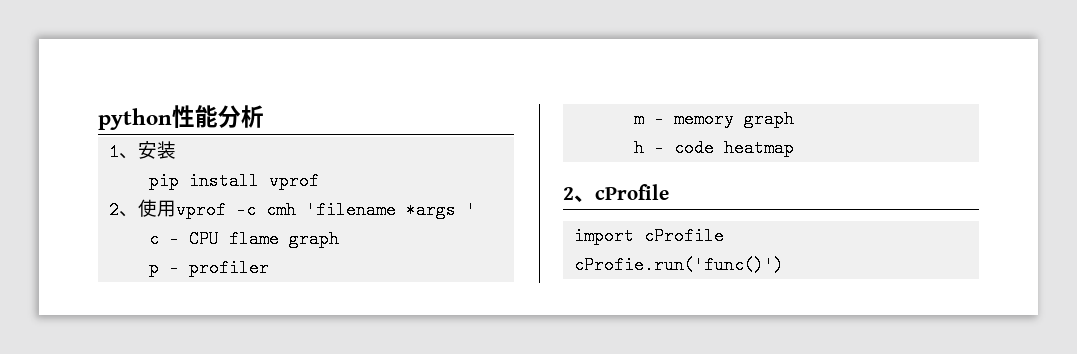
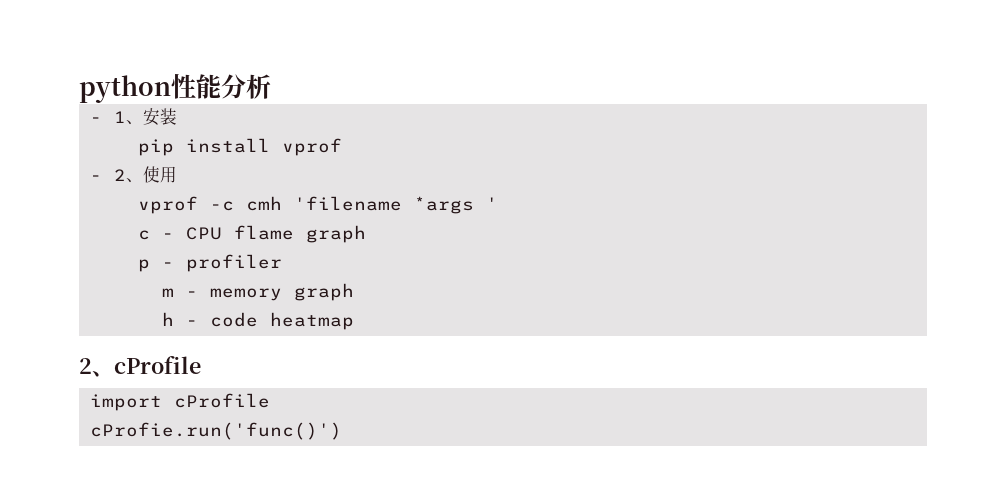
(264, 116) none -> [90,117,103,123] -
(319, 181) none -> [90,175,103,181] -
(176, 208) none -> (178, 174) //

